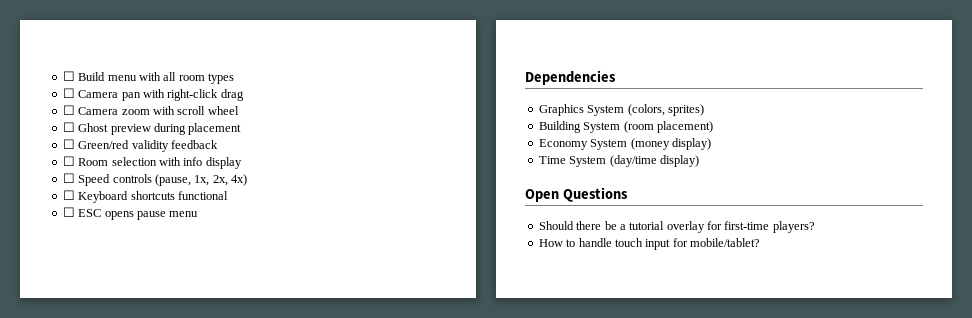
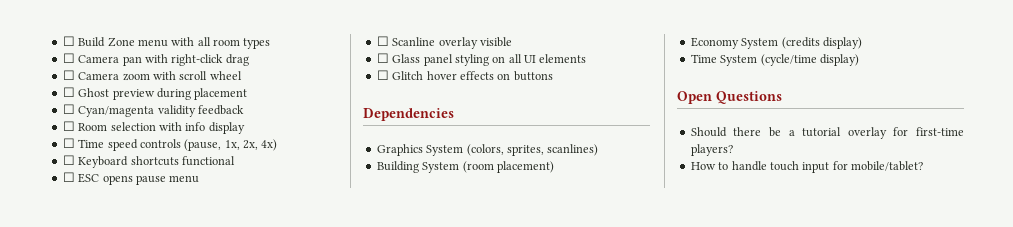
(106, 76) none -> [107,37,135,47] Zone
[78,140,130,149] Green/red -> [78,106,155,117] Cyan/magenta
[78,174,111,186] Speed -> [78,139,138,151] Time speed
(199, 214) none -> [376,36,512,49] [376,53,587,66] [376,70,553,81] // ☐ Scanline overlay visible // ☐ Glass panel styling on all UI elements // ☐ Glitch hover effects on buttons
[667,104,704,116] sprites) -> [506,144,599,156] sprites, scanlines)
[630,138,670,150] (money -> [781,37,820,49] (credits
[609,155,657,167] (day/time -> [760,54,817,66] (cycle/time

